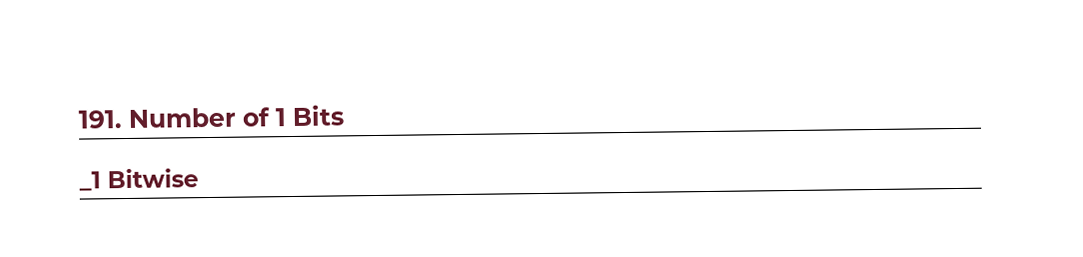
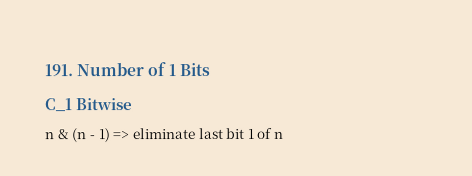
[79,171,101,192] _1 -> [45,98,73,112] C_1
(199, 178) none -> [45,127,285,143] // n & (n - 1) => eliminate last bit 1 of n

